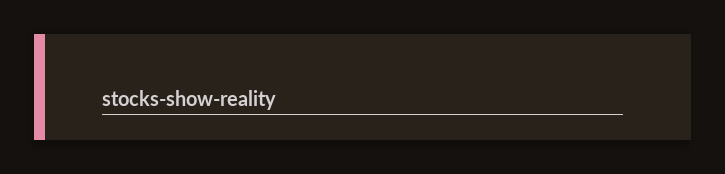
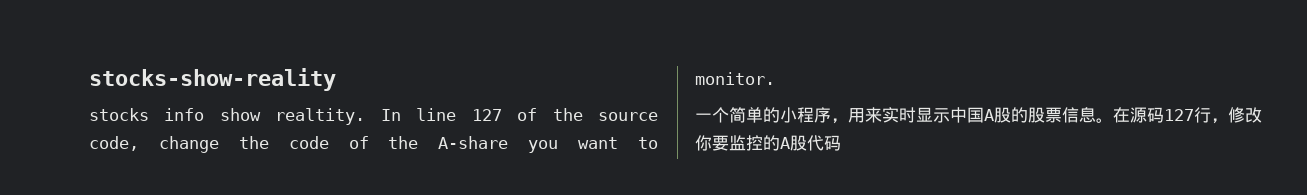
(276, 100) none -> [89,108,659,125] [89,136,659,153] [695,72,775,85] [695,107,1262,124] [695,135,841,151] // stocks info show realtity. In line 127 of the source code, change the code of the A-share you want to monitor. // 一个简单的小程序，用来实时显示中国A股的股票信息。在源码127行，修改你要监控的A股代码

